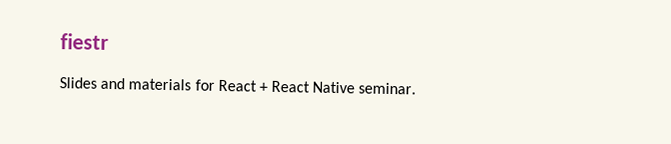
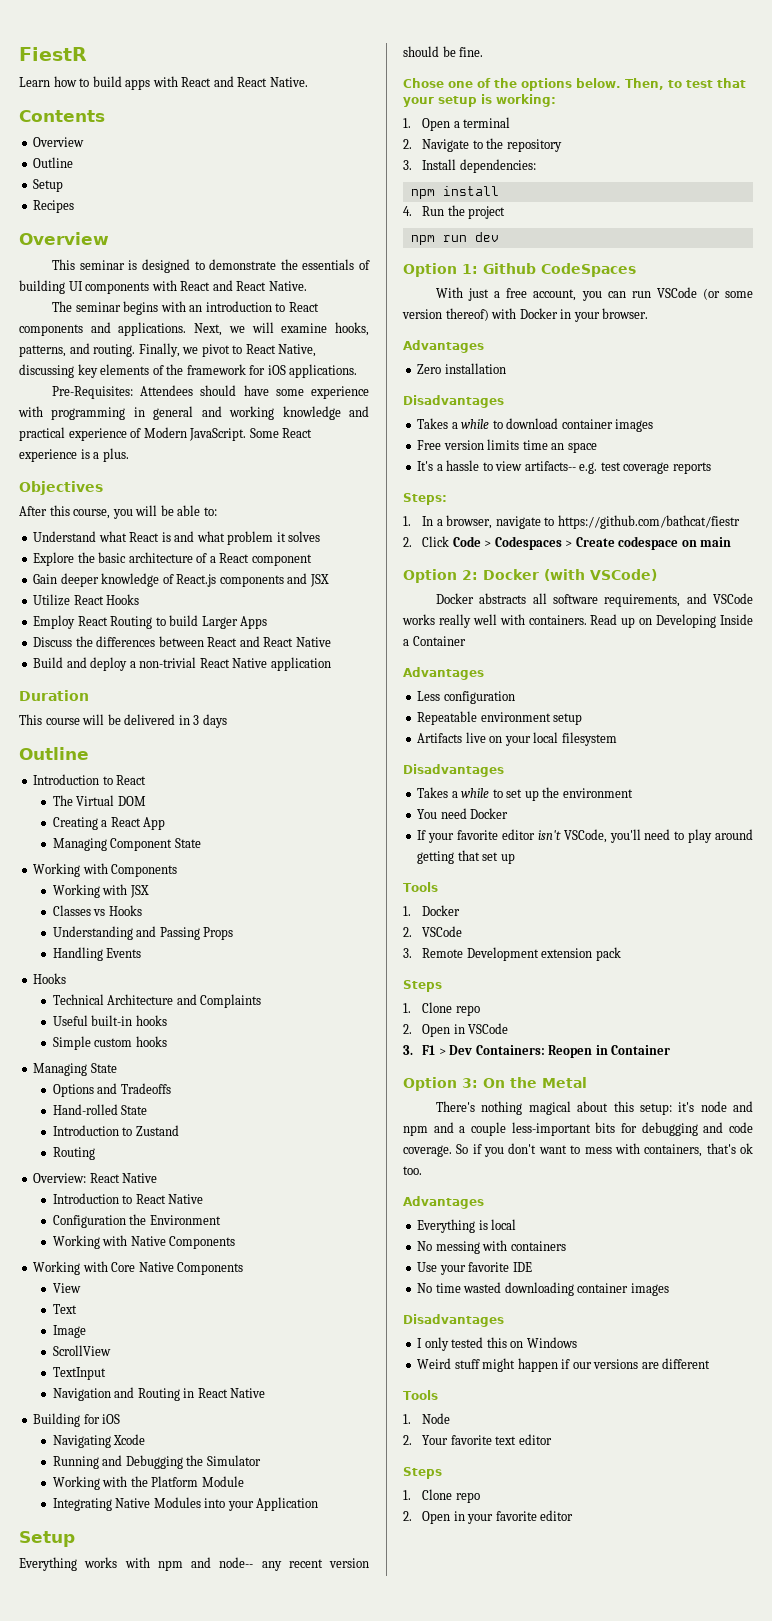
[60,33,109,50] [59,77,417,95] fiestr // Slides and materials for React + React Native seminar. -> [19,47,87,61] [19,76,308,90] [19,110,105,122] [33,137,85,147] [33,157,74,168] [33,179,64,192] [33,200,75,213] [19,232,109,245] [52,259,370,273] [19,280,307,294] [52,301,319,315] [19,322,370,336] [19,343,317,357] [19,364,358,378] [52,385,369,399] [18,406,370,420] [19,427,313,441] [19,448,129,462] [19,481,103,495] [19,505,217,519] [33,531,321,545] [33,552,312,566] [33,573,329,587] [33,594,140,606] [33,615,268,629] [33,636,331,647] [33,657,331,671] [19,690,89,701] [19,714,227,728] [19,747,89,760] [33,774,147,785] [52,795,146,806] [52,817,166,830] [52,838,201,851] [33,863,178,877] [52,884,149,898] [52,905,142,916] [52,926,234,940] [52,947,142,961] [33,973,67,984] [52,994,262,1008] [52,1015,167,1026] [52,1036,167,1050] [33,1063,117,1076] [52,1083,171,1097] [52,1104,148,1115] [52,1125,179,1136] [52,1147,95,1160] [33,1173,158,1183] [52,1193,204,1204] [52,1214,221,1228] [52,1235,236,1249] [33,1261,244,1275] [52,1283,81,1293] [52,1304,77,1314] [52,1325,86,1338] [52,1345,111,1356] [52,1367,106,1380] [52,1387,266,1401] [33,1413,121,1427] [52,1434,146,1448] [52,1455,261,1469] [52,1476,244,1490] [52,1497,319,1511] [19,1531,75,1547] [19,1557,369,1571] [403,46,484,57] [403,78,746,91] [403,94,556,107] [403,117,511,131] [403,138,562,152] [403,159,536,173] [410,186,499,199] [403,205,506,219] [410,232,499,245] [403,263,636,277] [436,287,753,301] [402,308,649,322] [403,340,484,353] [417,363,506,374] [403,395,504,408] [417,418,654,432] [417,439,597,453] [417,460,711,474] [403,493,447,505] [403,515,740,529] [403,536,732,550] [403,569,657,583] [436,593,753,607] [402,614,753,628] [403,636,466,646] [403,667,484,680] [417,691,515,704] [417,711,583,725] [417,732,617,746] [403,764,504,777] [417,787,633,801] [417,808,509,819] [417,829,753,843] [417,850,515,864] [403,882,438,892] [403,905,461,916] [403,926,463,937] [403,947,621,961] [403,980,442,992] [403,1002,480,1016] [403,1023,509,1037] [403,1045,671,1058] [403,1077,587,1091] [436,1101,753,1115] [403,1122,753,1136] [403,1143,753,1157] [403,1166,422,1175] [403,1196,484,1209] [417,1219,517,1233] [417,1240,566,1254] [417,1262,532,1275] [417,1282,669,1296] [403,1314,504,1327] [417,1337,577,1351] [417,1358,711,1372] [403,1390,438,1400] [403,1413,451,1424] [403,1434,552,1445] [403,1467,442,1479] [403,1489,480,1503] [403,1510,574,1524] FiestR // Learn how to build apps with React and React Native. // Contents // Overview // Outline // Setup // Recipes // Overview // This seminar is designed to demonstrate the essentials of building UI components with React and React Native. // The seminar begins with an introduction to React components and applications. Next, we will examine hooks, patterns, and routing. Finally, we pivot to React Native, discussing key elements of the framework for iOS applications. // Pre-Requisites: Attendees should have some experience with programming in general and working knowledge and practical experience of Modern JavaScript. Some React experience is a plus. // Objectives // After this course, you will be able to: // Understand what React is and what problem it solves // Explore the basic architecture of a React component // Gain deeper knowledge of React.js components and JSX // Utilize React Hooks // Employ React Routing to build Larger Apps // Discuss the differences between React and React Native // Build and deploy a non-trivial React Native application // Duration // This course will be delivered in 3 days // Outline // Introduction to React // The Virtual DOM // Creating a React App // Managing Component State // Working with Components // Working with JSX // Classes vs Hooks // Understanding and Passing Props // Handling Events // Hooks // Technical Architecture and Complaints // Useful built-in hooks // Simple custom hooks // Managing State // Options and Tradeoffs // Hand-rolled State // Introduction to Zustand // Routing // Overview: React Native // Introduction to React Native // Configuration the Environment // Working with Native Components // Working with Core Native Components // View // Text // Image // ScrollView // TextInput // Navigation and Routing in React Native // Building for iOS // Navigating Xcode // Running and Debugging the Simulator // Working with the Platform Module // Integrating Native Modules into your Application // Setup // Everything works with npm and node-- any recent version should be fine. // Chose one of the options below. Then, to test that your setup is working: // 1. Open a terminal // 2. Navigate to the repository // 3. Install dependencies: // npm install // 4. Run the project // npm run dev // Option 1: Github CodeSpaces // With just a free account, you can run VSCode (or some version thereof) with Docker in your browser. // Advantages // Zero installation // Disadvantages // Takes a while to download container images // Free version limits time an space // It's a hassle to view artifacts-- e.g. test coverage reports // Steps: // 1. In a browser, navigate to https://github.com/bathcat/fiestr // 2. Click Code > Codespaces > Create codespace on main // Option 2: Docker (with VSCode) // Docker abstracts all software requirements, and VSCode works really well with containers. Read up on Developing Inside a Container // Advantages // Less configuration // Repeatable environment setup // Artifacts live on your local filesystem // Disadvantages // Takes a while to set up the environment // You need Docker // If your favorite editor isn't VSCode, you'll need to play around getting that set up // Tools // 1. Docker // 2. VSCode // 3. Remote Development extension pack // Steps // 1. Clone repo // 2. Open in VSCode // 3. F1 > Dev Containers: Reopen in Container // Option 3: On the Metal // There's nothing magical about this setup: it's node and npm and a couple less-important bits for debugging and code coverage. So if you don't want to mess with containers, that's ok too. // Advantages // Everything is local // No messing with containers // Use your favorite IDE // No time wasted downloading container images // Disadvantages // I only tested this on Windows // Weird stuff might happen if our versions are different // Tools // 1. Node // 2. Your favorite text editor // Steps // 1. Clone repo // 2. Open in your favorite editor

